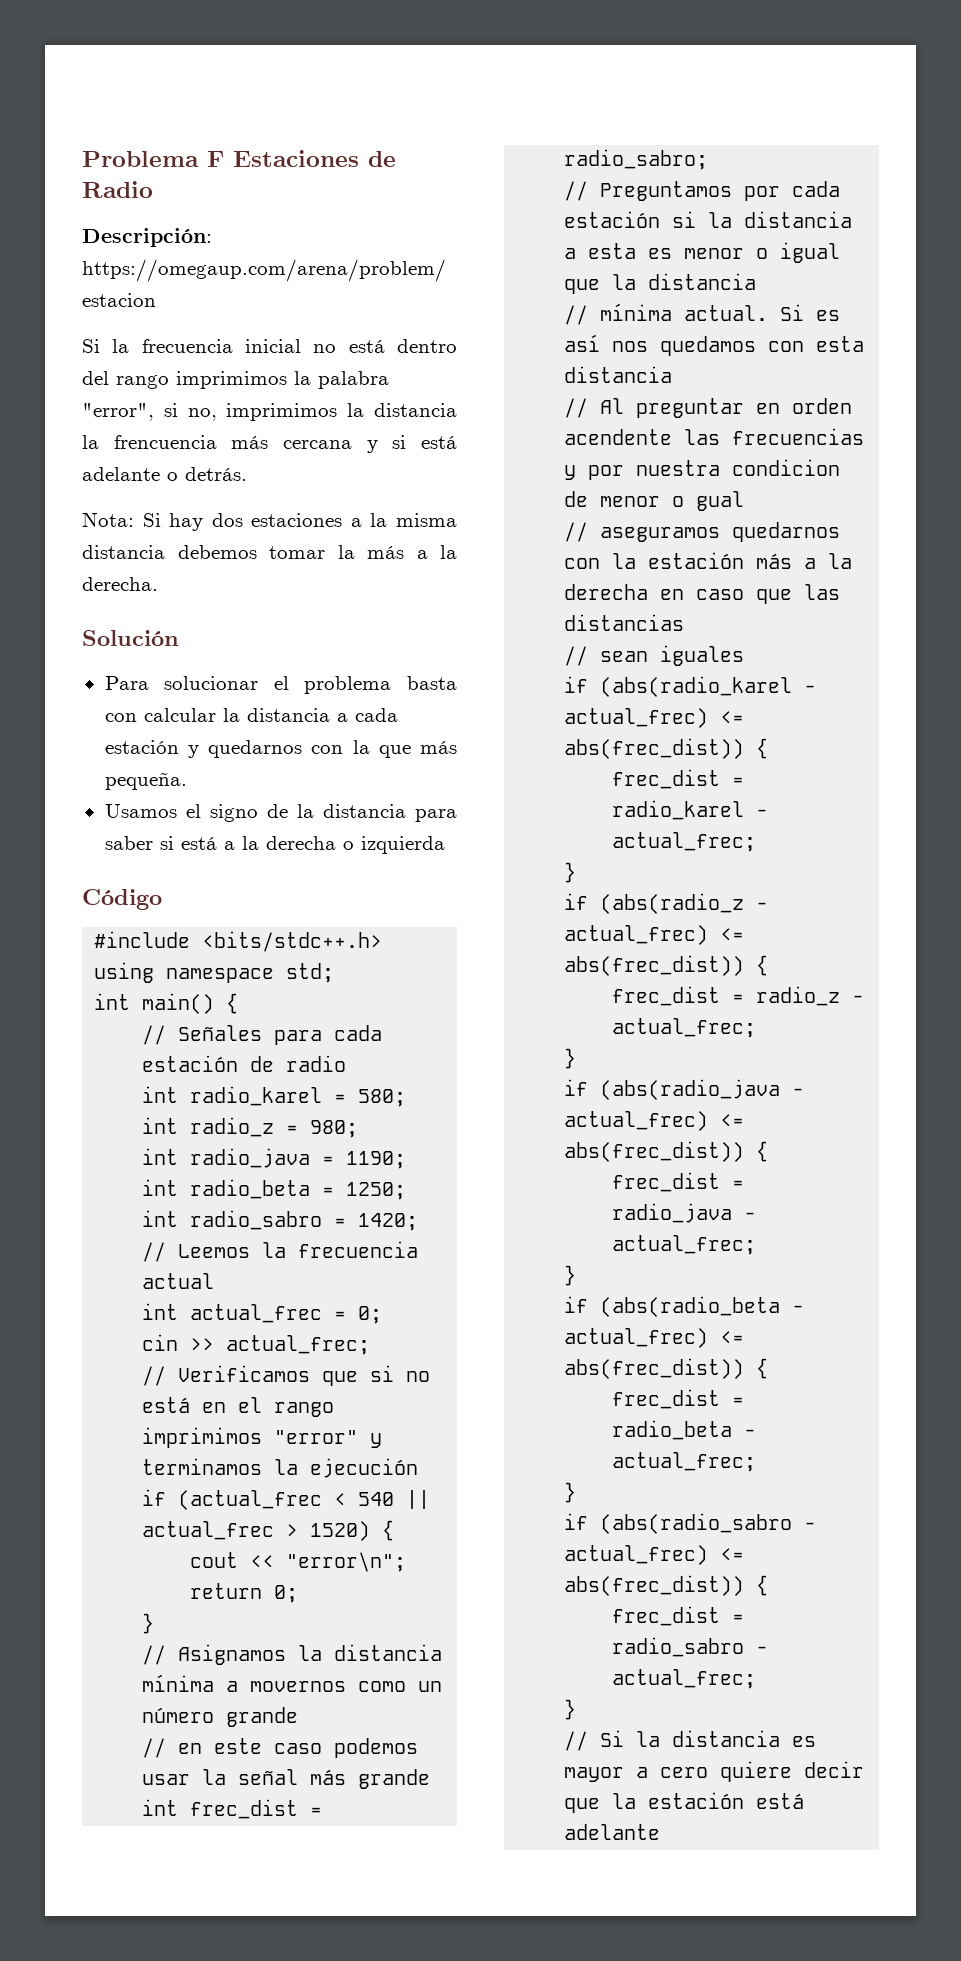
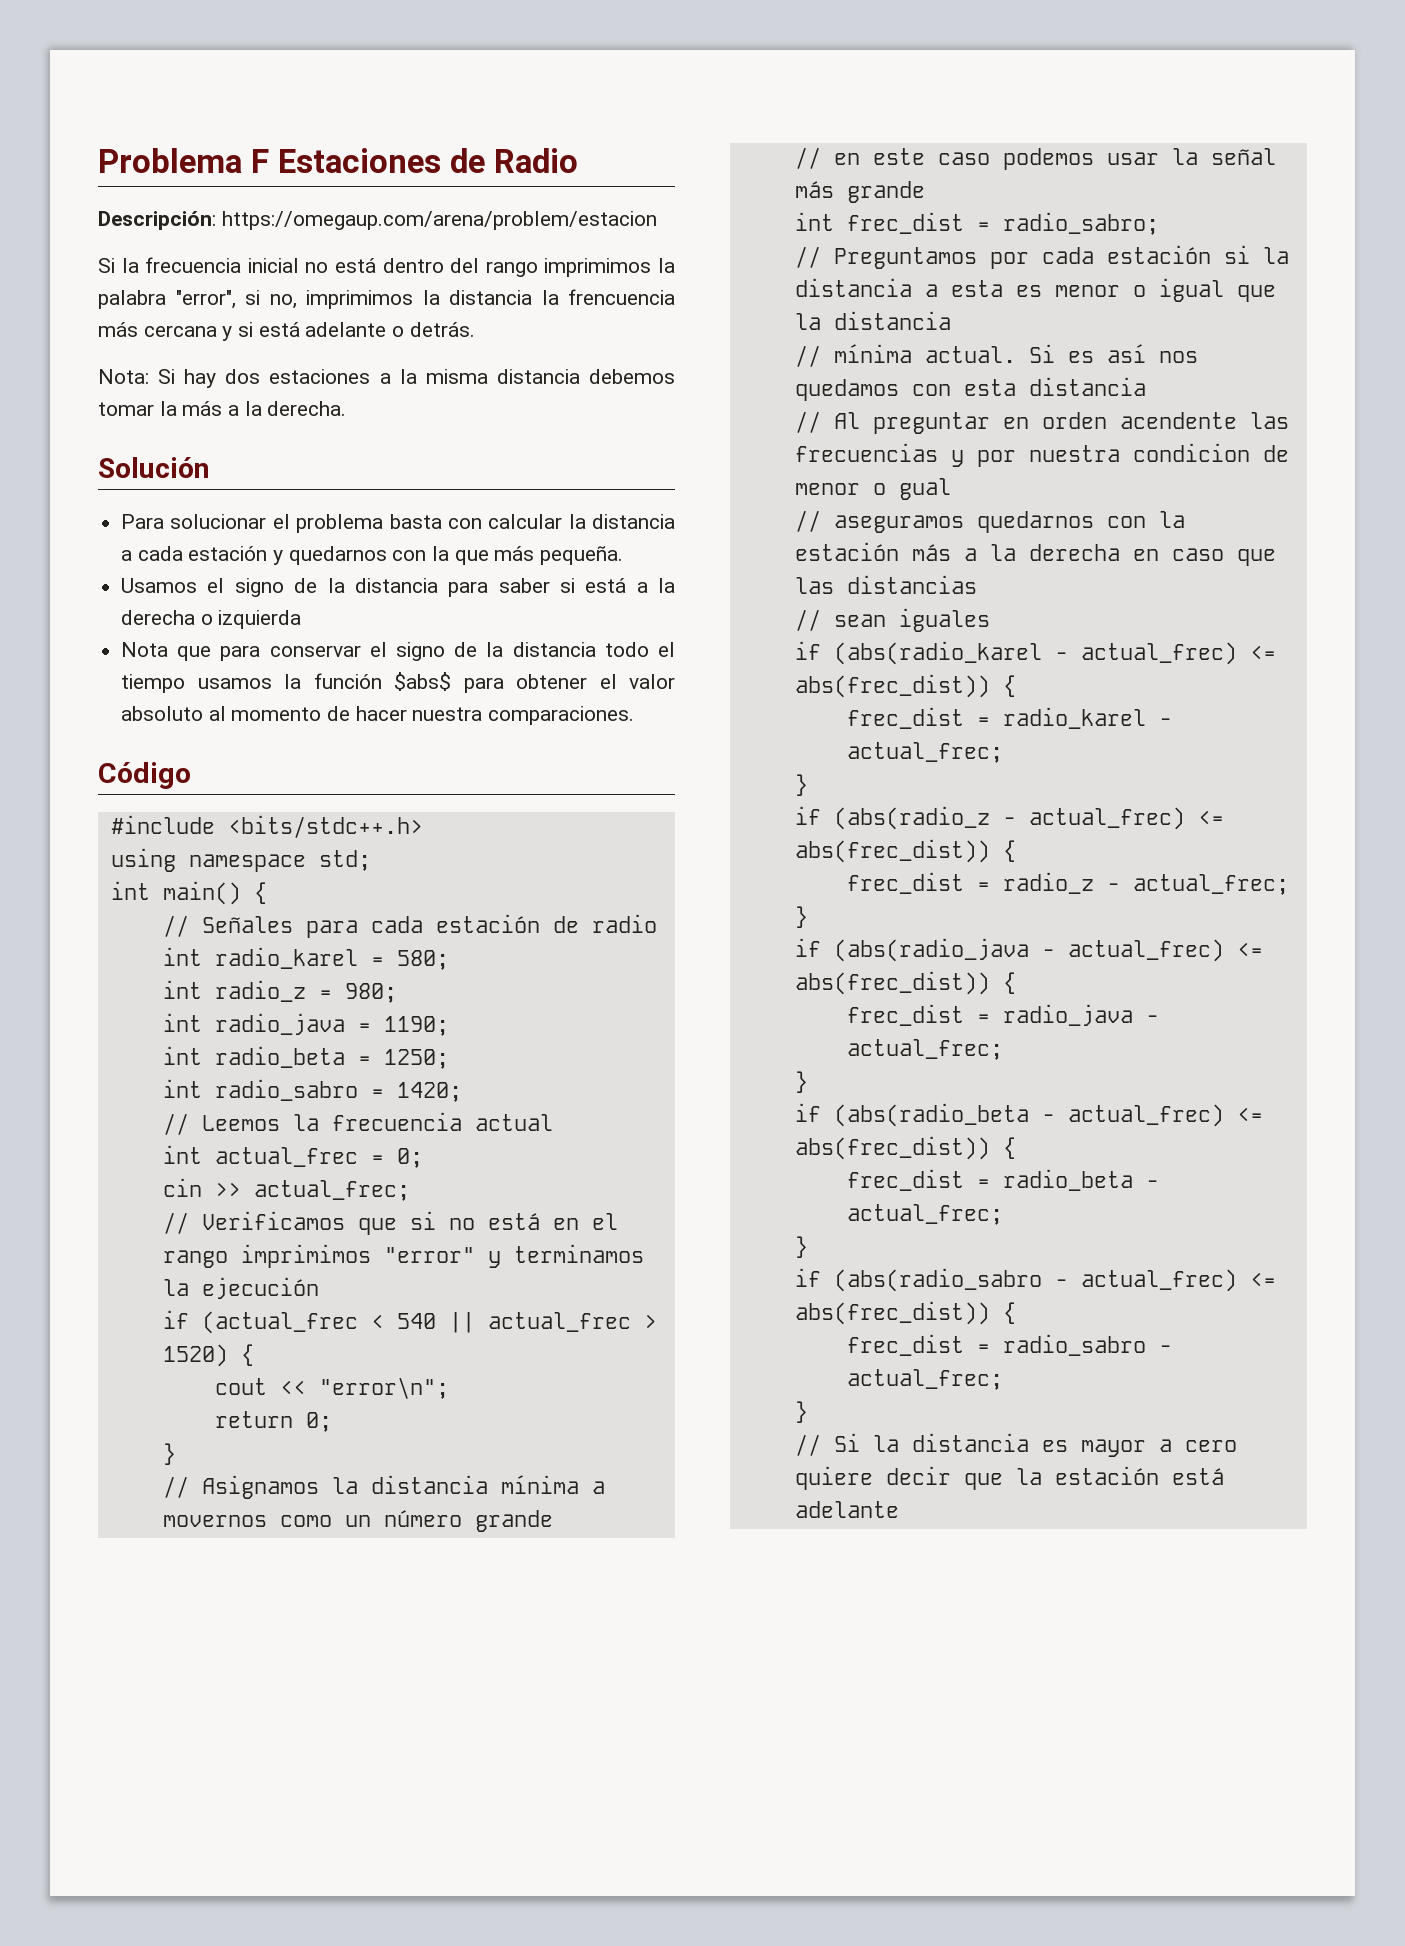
(445, 845) none -> [121,642,675,661] [121,672,675,693] [121,706,635,725] // Nota que para conservar el signo de la distancia todo el tiempo usamos la función $abs$ para obtener el valor absoluto al momento de hacer nuestra comparaciones.

